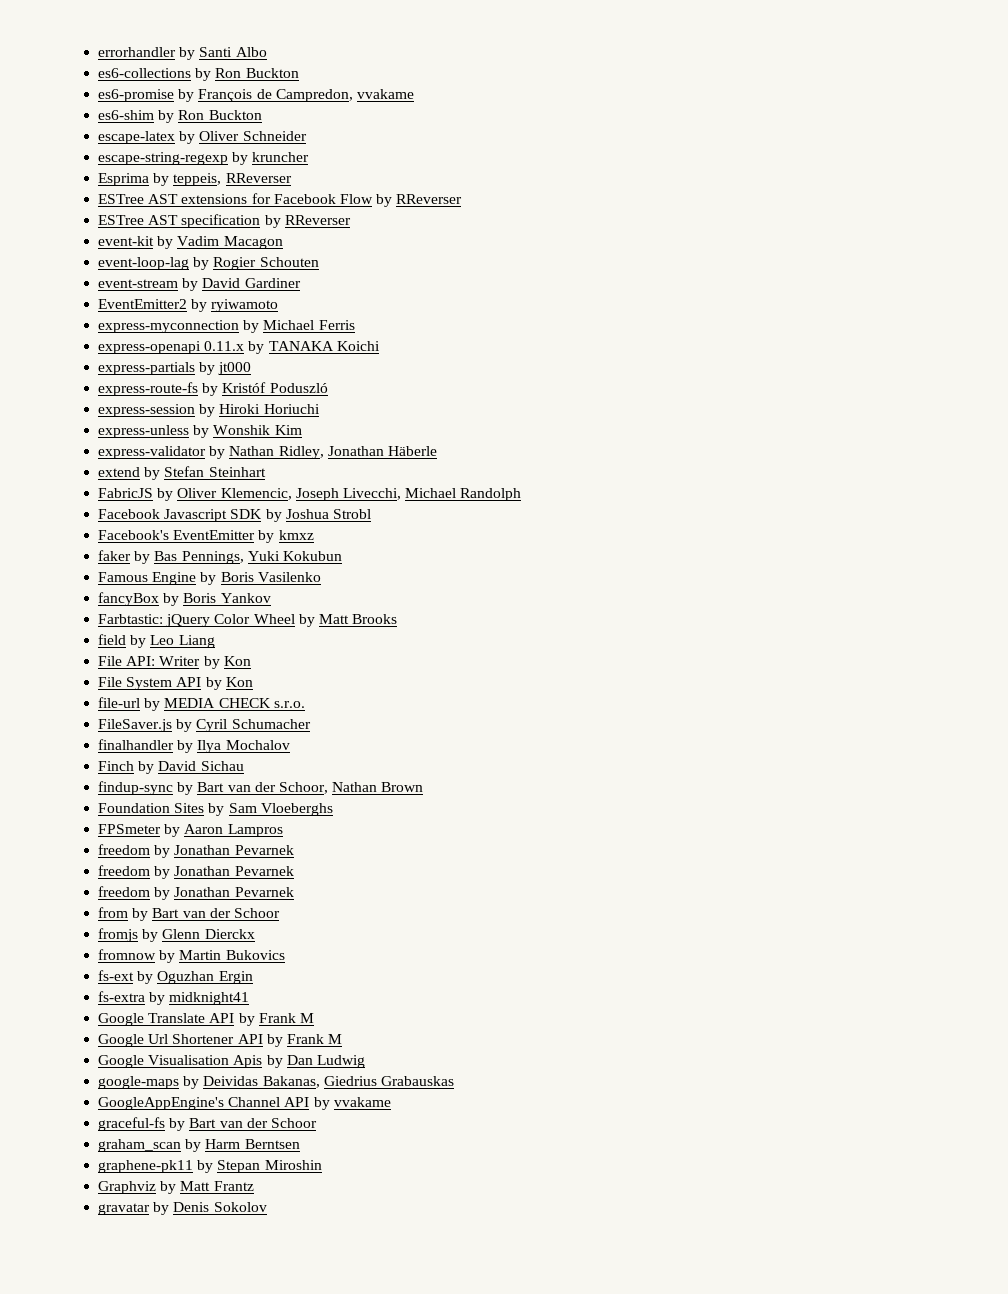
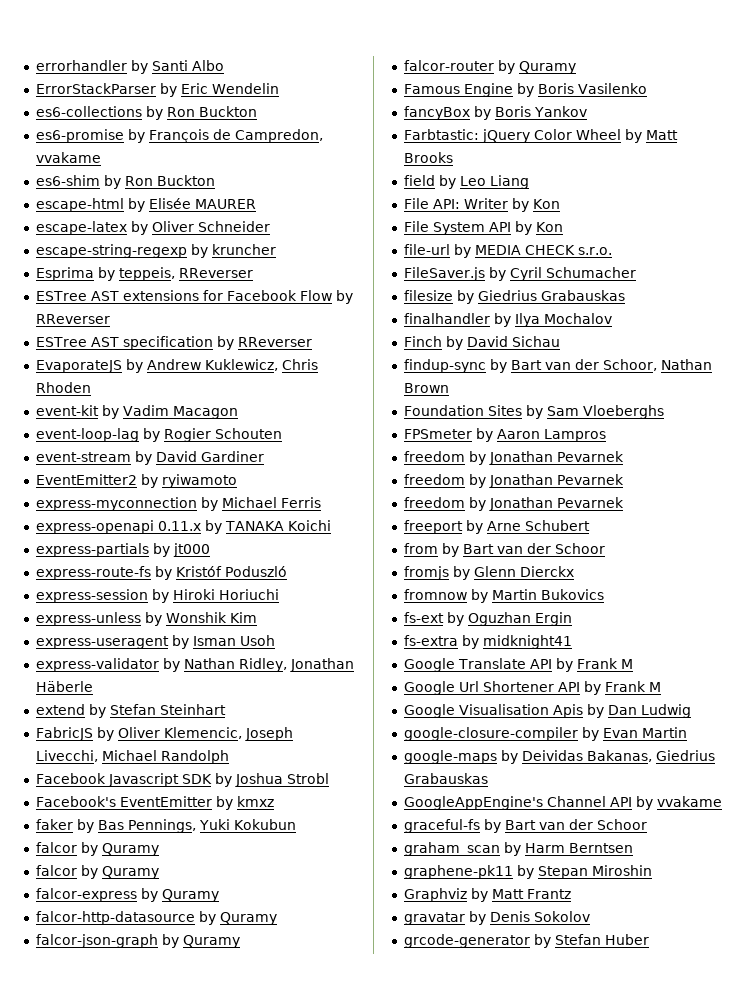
(267, 52) none -> [35,83,279,97] // ErrorStackParser by Eric Wendelin
(262, 115) none -> [35,198,256,212] // escape-html by Elisée MAURER
(351, 220) none -> [35,359,318,373] [35,382,91,393] // EvaporateJS by Andrew Kuklewicz, Chris Rhoden
(302, 430) none -> [35,635,275,649] // express-useragent by Isman Usoh
(342, 556) none -> [35,842,159,856] [35,865,159,879] [35,888,219,902] [35,911,277,925] [35,934,240,948] [403,60,576,74] // falcor by Quramy // falcor by Quramy // falcor-express by Quramy // falcor-http-datasource by Quramy // falcor-json-graph by Quramy // falcor-router by Quramy
(311, 724) none -> [403,290,625,304] // filesize by Giedrius Grabauskas
(294, 892) none -> [403,520,590,534] // freeport by Arne Schubert
(365, 1061) none -> [403,727,687,741] // google-closure-compiler by Evan Martin
(267, 1207) none -> [403,934,649,948] // grcode-generator by Stefan Huber

